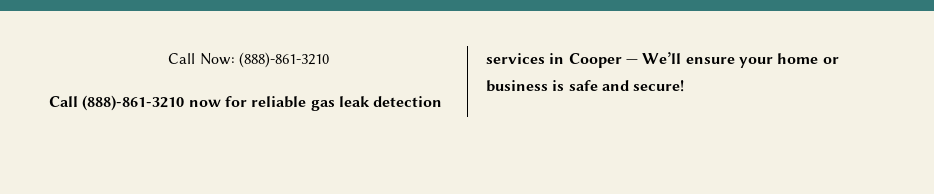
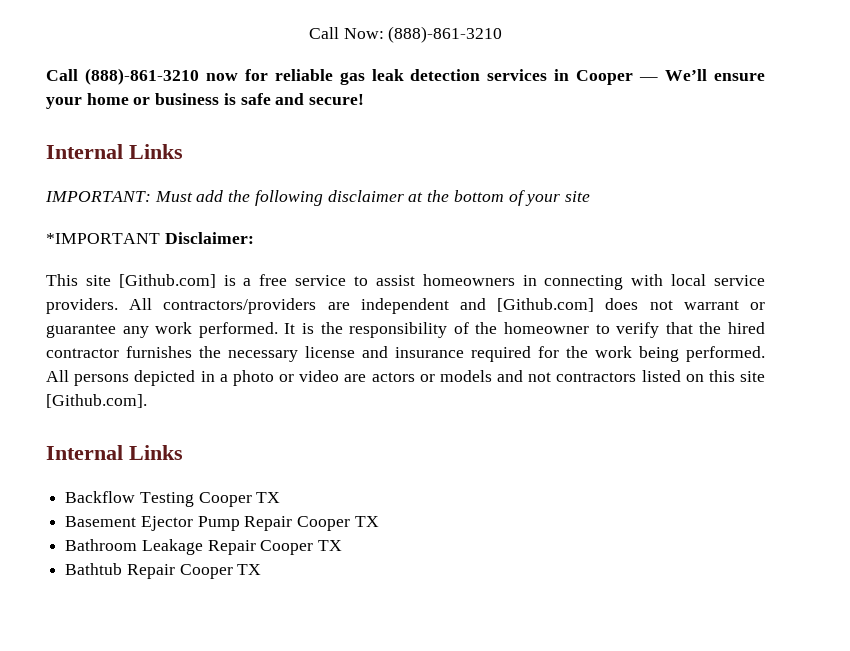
(685, 86) none -> [46,144,183,159] [45,190,590,206] [46,232,254,244] [46,274,765,290] [46,298,766,314] [46,322,766,338] [46,346,765,362] [46,370,765,386] [46,394,147,408] [46,445,183,460] [65,491,281,507] [65,516,379,531] [65,539,343,555] [65,563,262,579] // Internal Links // IMPORTANT: Must add the following disclaimer at the bottom of your site // *IMPORTANT Disclaimer: // This site [Github.com] is a free service to assist homeowners in connecting with local service providers. All contractors/providers are independent and [Github.com] does not warrant or guarantee any work performed. It is the responsibility of the homeowner to verify that the hired contractor furnishes the necessary license and insurance required for the work being performed. All persons depicted in a photo or video are actors or models and not contractors listed on this site [Github.com]. // Internal Links // Backflow Testing Cooper TX // Basement Ejector Pump Repair Cooper TX // Bathroom Leakage Repair Cooper TX // Bathtub Repair Cooper TX

